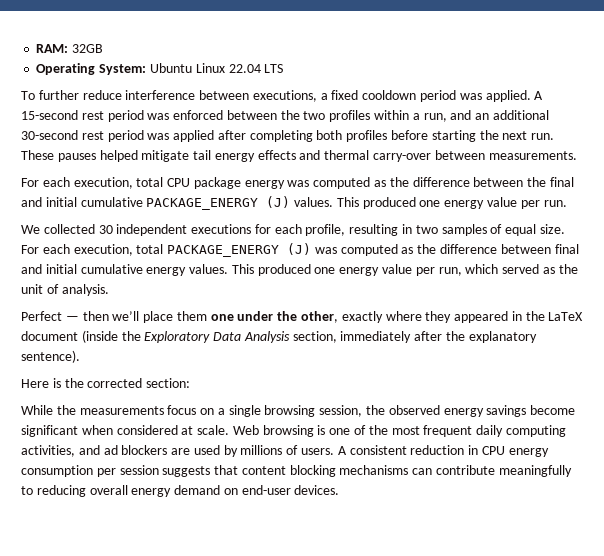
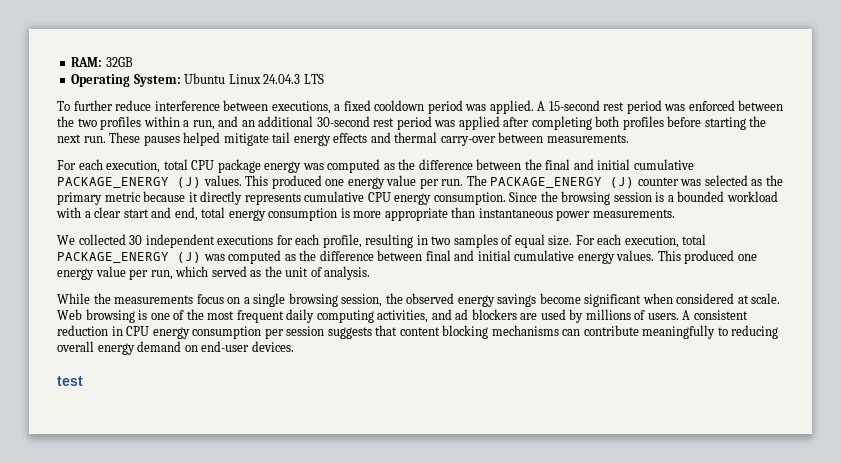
[228,64,261,73] 22.04 -> [263,74,301,84] 24.04.3
(567, 203) none -> [466,175,783,188] [57,191,778,205] [56,207,675,221] The PACKAGE_ENERGY (J) counter was selected as the primary metric because it directly represents cumulative CPU energy consumption. Since the browsing session is a bounded workload with a clear start and end, total energy consumption is more appropriate than instantaneous power measurements.
[21,311,584,323] [21,330,537,343] [21,350,80,363] [21,378,191,388] // Perfect — then we’ll place them one under the other, exactly where they appeared in the LaTeX document (inside the Exploratory Data Analysis section, immediately after the explanatory sentence). // Here is the corrected section: -> (371, 273) none
(340, 490) none -> [57,376,83,386] // test

